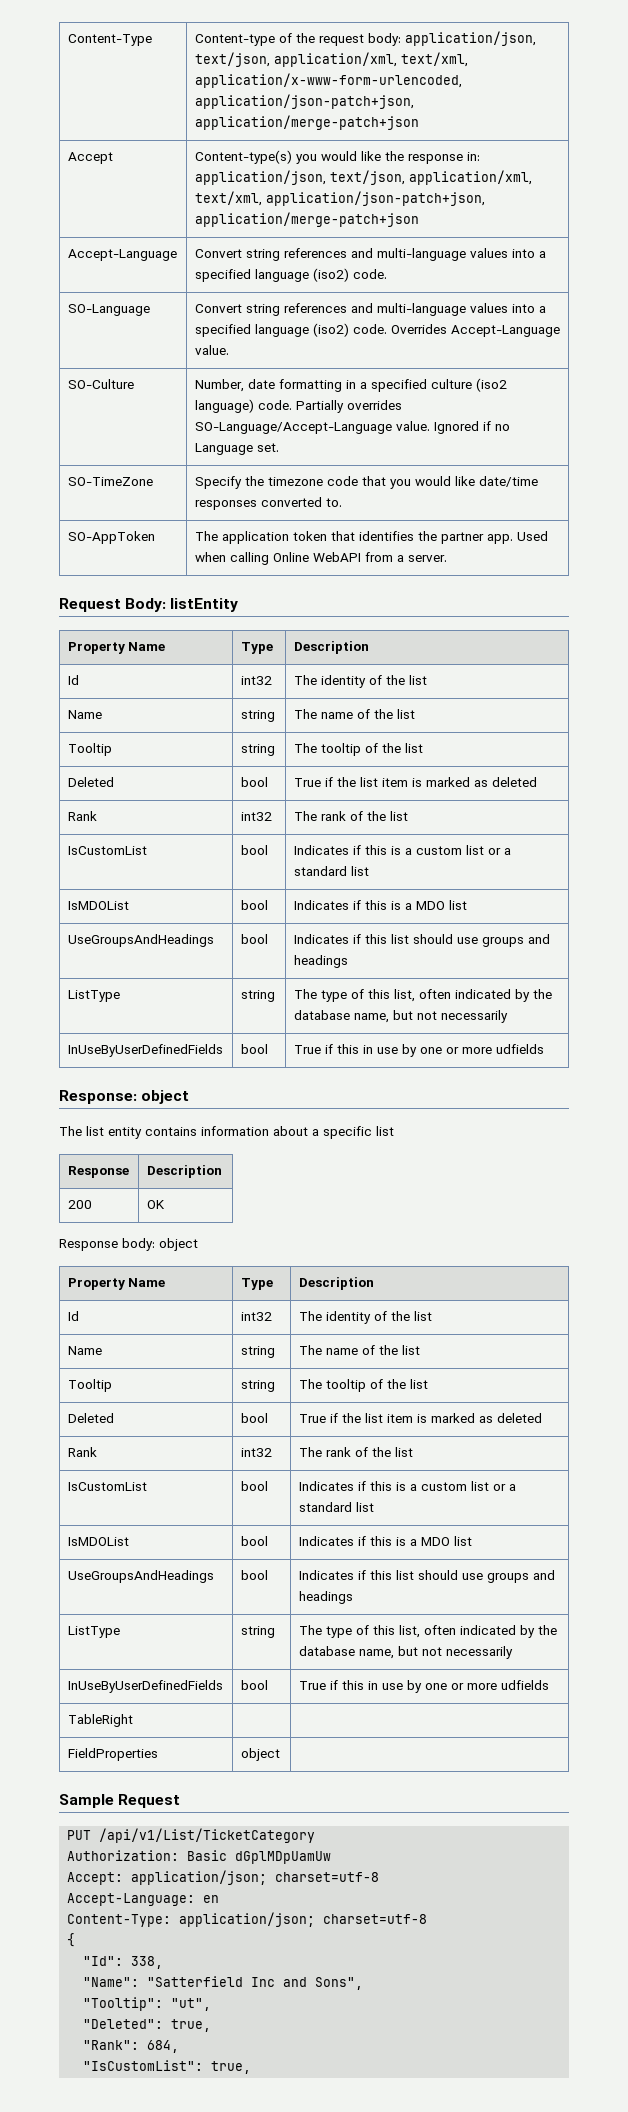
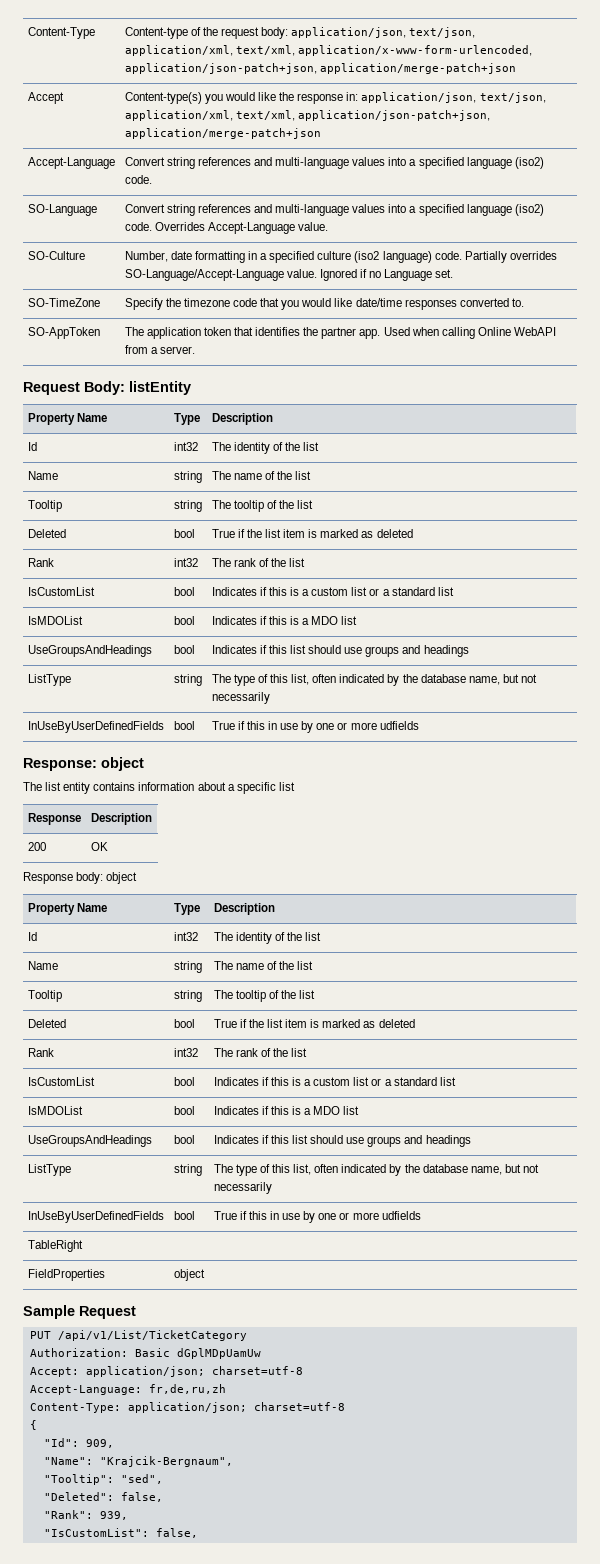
[203,1895,220,1903] en -> [148,1384,226,1394] fr,de,ru,zh
[131,1956,164,1969] 338, -> [85,1439,114,1448] 909,
[147,1976,364,1990] "Satterfield Inc and Sons", -> [99,1456,233,1467] "Krajcik-Bergnaum",
[171,1998,212,2011] "ut", -> [120,1474,163,1484] "sed",
[171,2019,212,2032] true, -> [120,1492,163,1502] false,
[147,2040,180,2053] 684, -> [99,1511,128,1520] 939,
[211,2061,252,2074] true, -> [155,1528,198,1538] false,

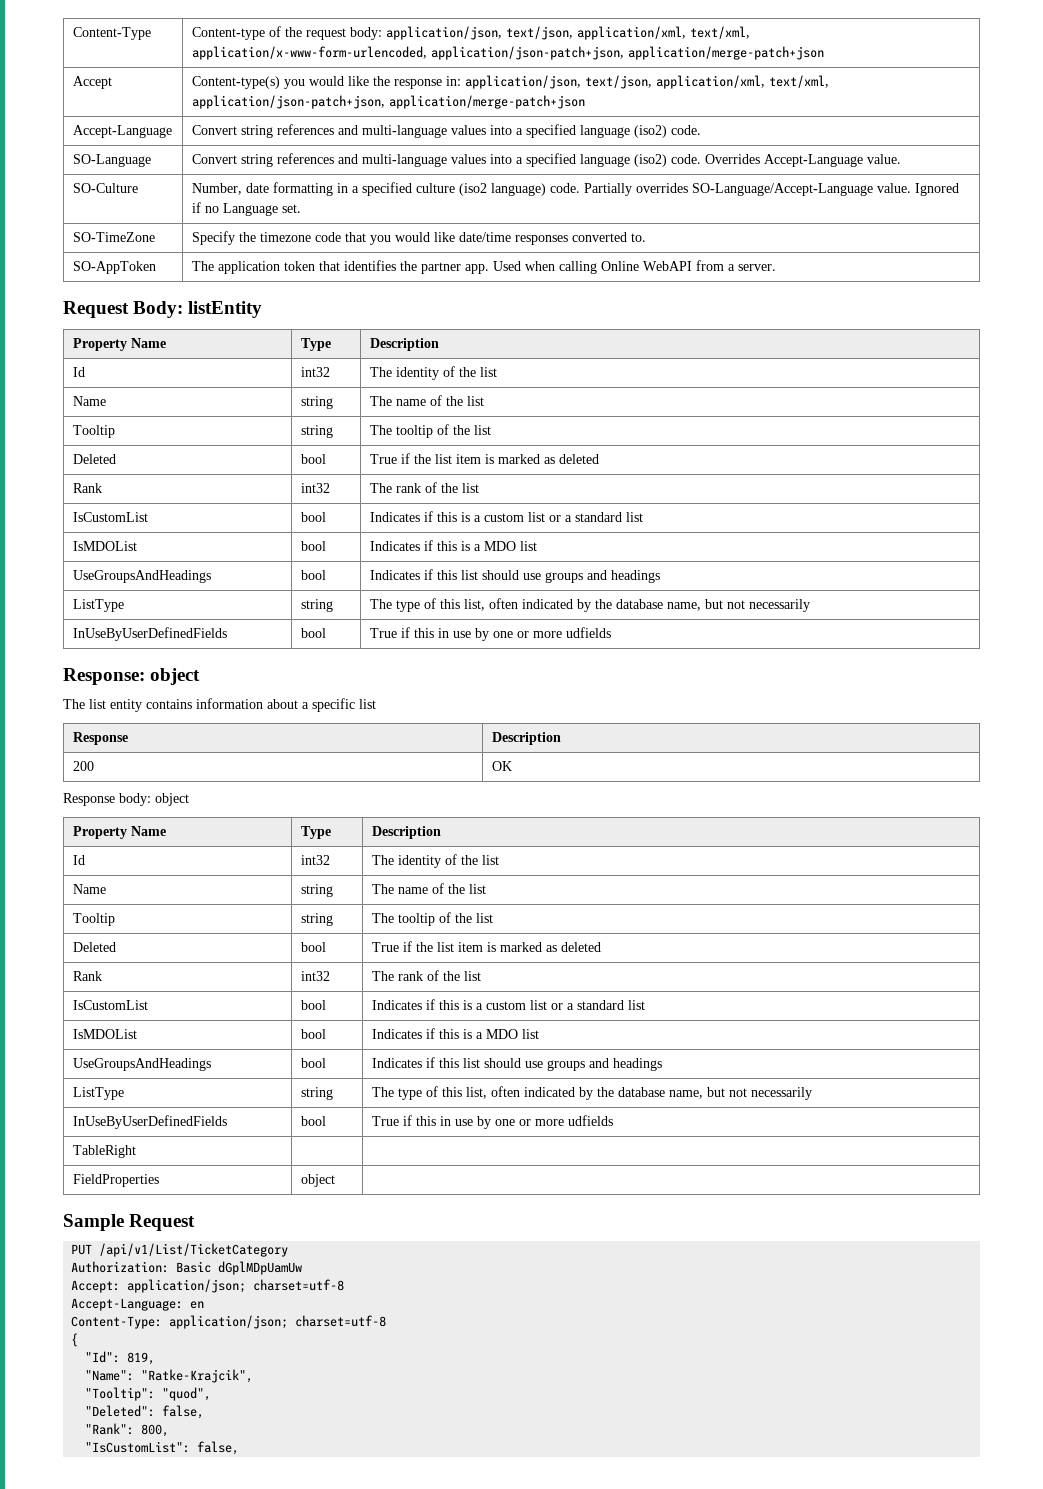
[148,1384,226,1394] fr,de,ru,zh -> [190,1301,205,1309] en
[85,1439,114,1448] 909, -> [127,1352,156,1365] 819,
[99,1456,233,1467] "Krajcik-Bergnaum", -> [141,1369,254,1383] "Ratke-Krajcik",
[120,1474,163,1484] "sed", -> [162,1387,212,1401] "quod",
[99,1511,128,1520] 939, -> [141,1424,170,1437] 800,

